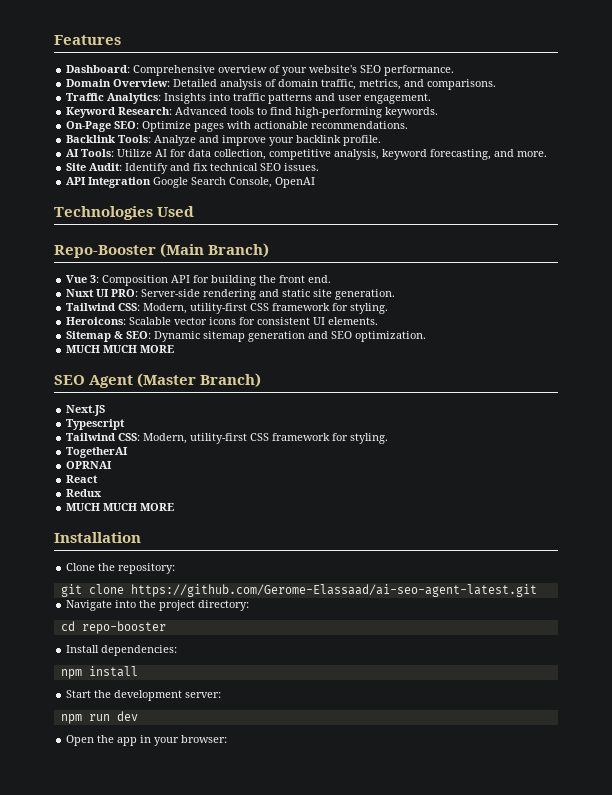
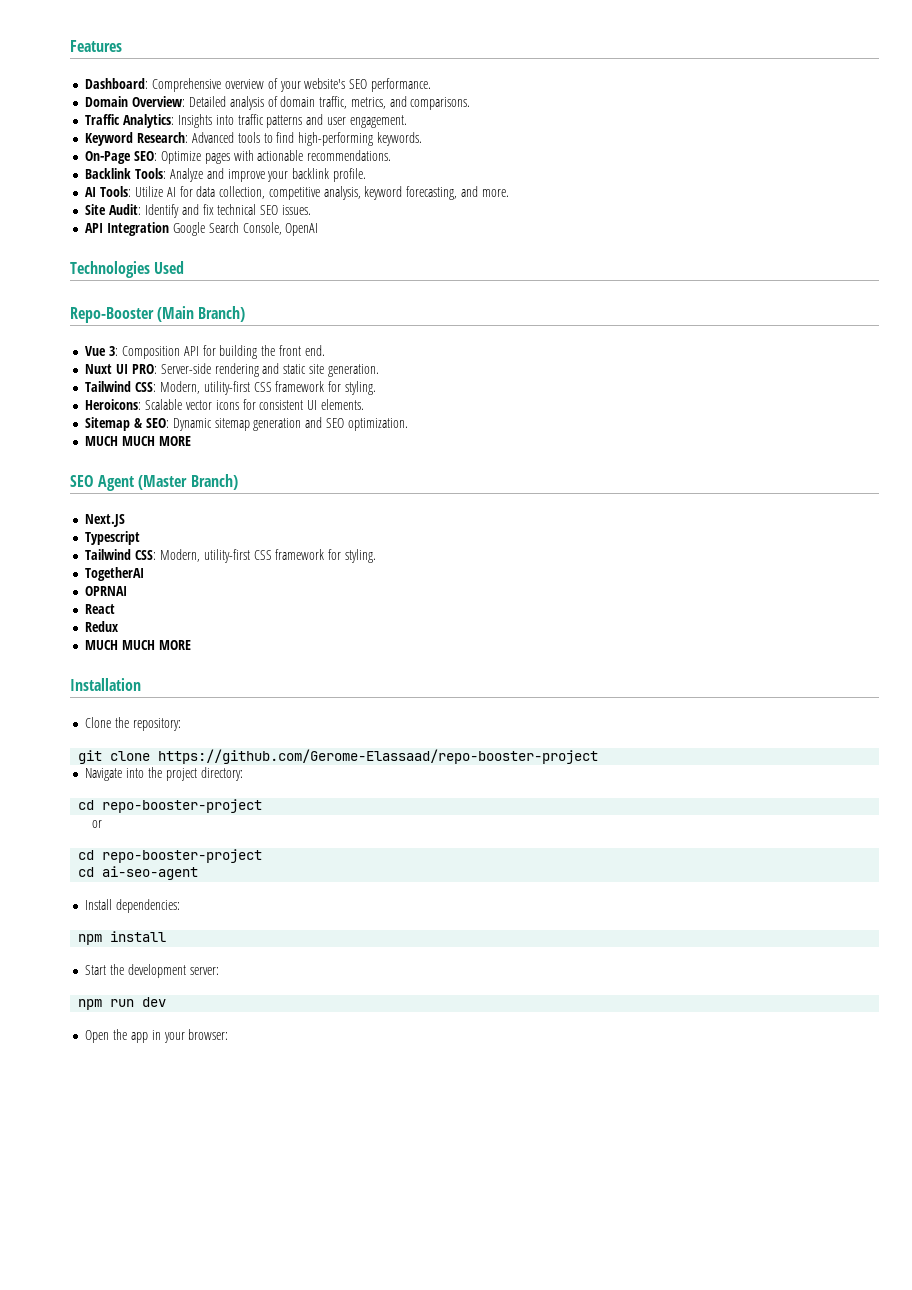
[130,584,537,597] https://github.com/Gerome-Elassaad/ai-seo-agent-latest.git -> [158,749,599,764] https://github.com/Gerome-Elassaad/repo-booster-project
[81,621,166,634] repo-booster -> [102,799,263,813] [92,820,103,828] [78,849,263,863] [78,866,199,880] repo-booster-project // or // cd repo-booster-project // cd ai-seo-agent

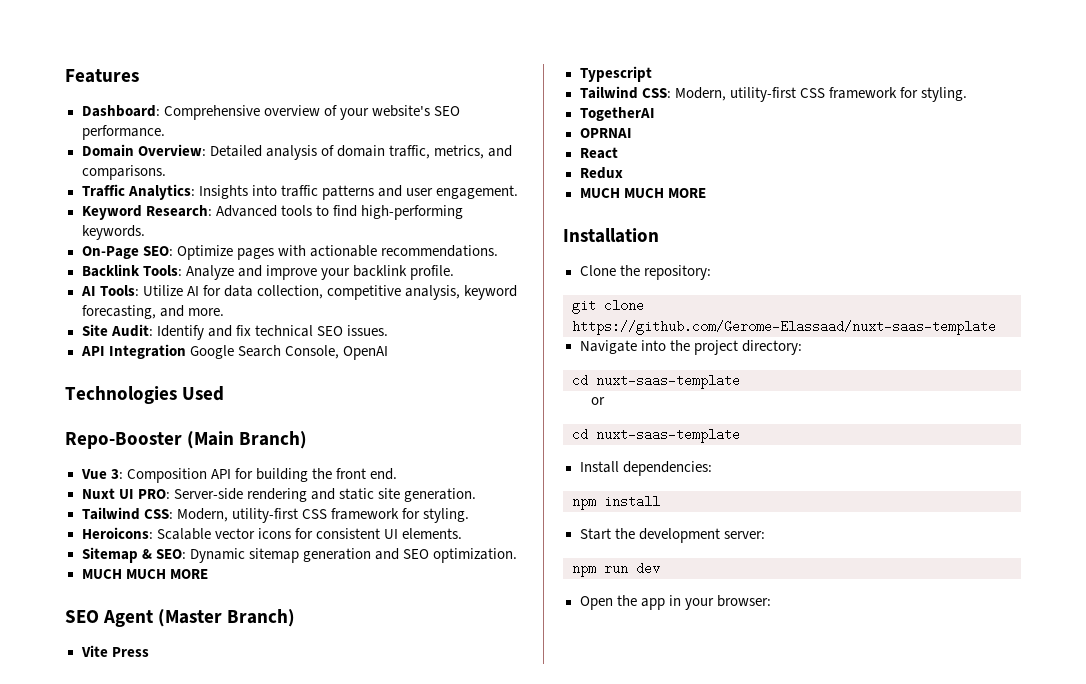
[85,514,126,527] Next.JS -> [80,645,149,657] Vite Press
[158,749,599,764] https://github.com/Gerome-Elassaad/repo-booster-project -> [572,320,996,335] https://github.com/Gerome-Elassaad/nuxt-saas-template
[102,799,263,813] repo-booster-project -> [596,374,740,389] nuxt-saas-template
[102,849,263,863] [78,866,199,880] repo-booster-project // cd ai-seo-agent -> [596,428,740,443] nuxt-saas-template

